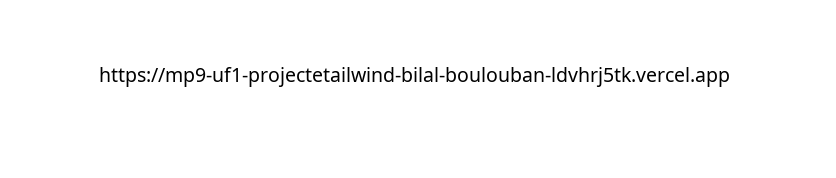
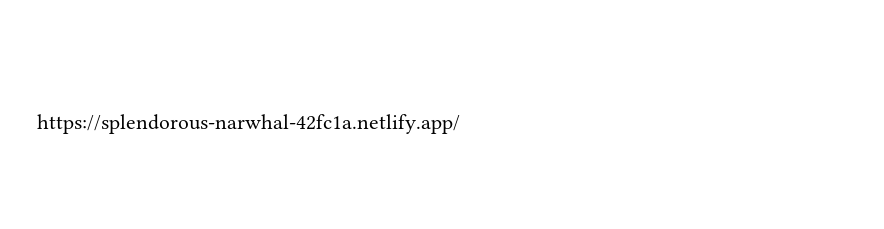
[99,67,730,87] https://mp9-uf1-projectetailwind-bilal-boulouban-ldvhrj5tk.vercel.app -> [37,114,460,134] https://splendorous-narwhal-42fc1a.netlify.app/

